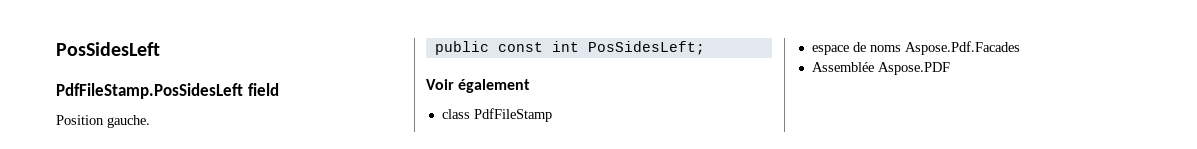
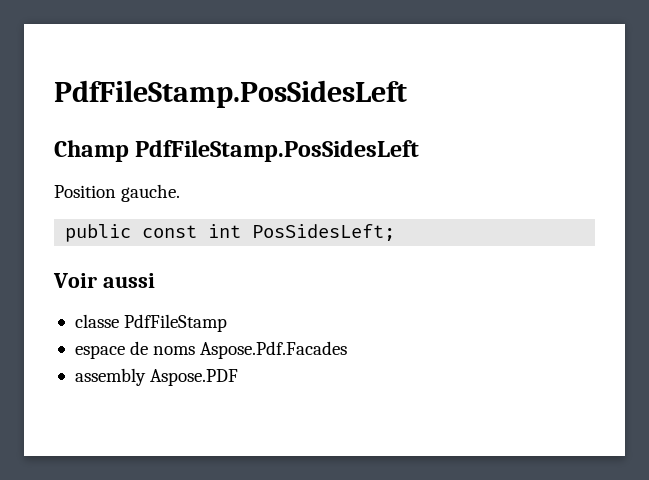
[56,42,160,56] [56,83,279,99] PosSidesLeft // PdfFileStamp.PosSidesLeft field -> [54,80,407,108] [54,140,420,162] PdfFileStamp.PosSidesLeft // Champ PdfFileStamp.PosSidesLeft
[458,79,531,93] [441,109,470,119] également // class -> [102,273,155,288] [74,314,119,328] aussi // classe
[811,62,874,72] Assemblée -> [74,368,146,386] assembly

